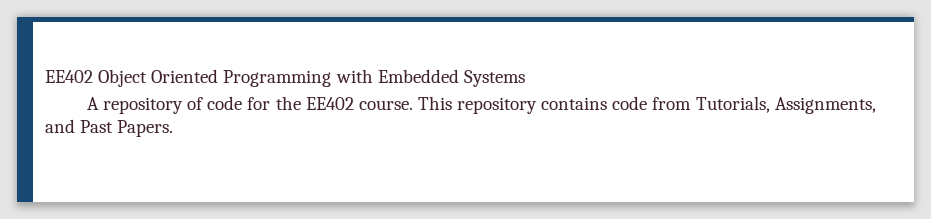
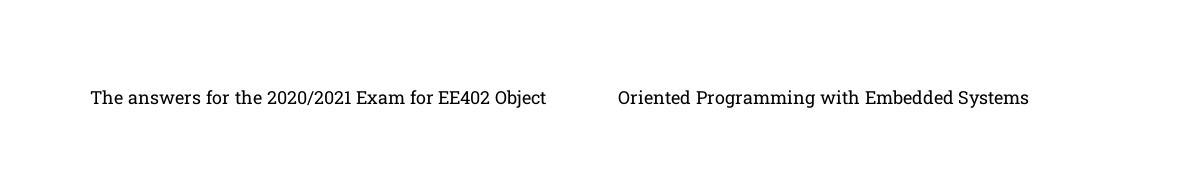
(45, 76) none -> [90,90,434,106] The answers for the 2020/2021 Exam for
[86,96,876,114] [45,119,174,137] // A repository of code for the EE402 course. This repository contains code from Tutorials, Assignments, and Past Papers. -> (1030, 99) none

